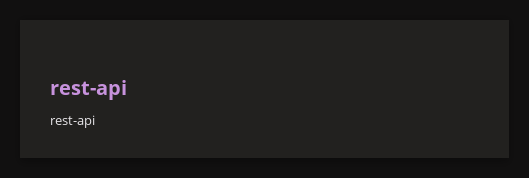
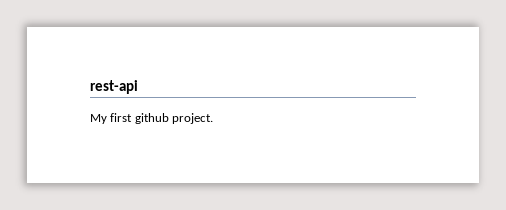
[50,115,95,128] rest-api -> [90,113,214,124] My first github project.

